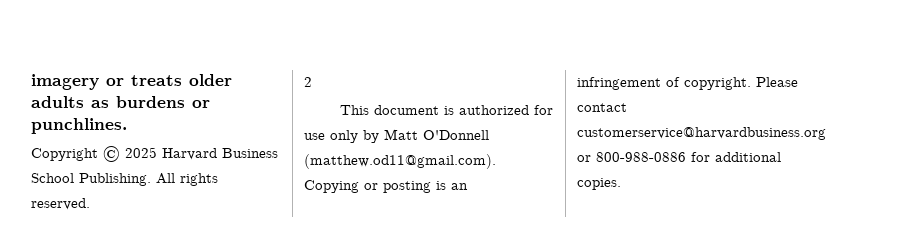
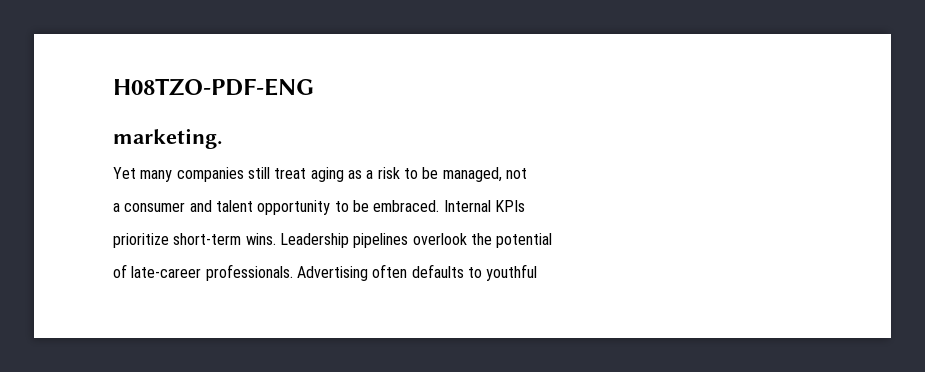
[31,74,232,90] [31,96,210,108] [31,118,127,134] [31,146,278,162] [31,173,218,186] [31,198,90,210] [304,77,312,87] [339,105,553,115] [304,129,489,143] [304,154,496,169] [304,180,468,193] [577,77,798,90] [577,103,627,112] [577,127,826,140] [577,152,781,162] [577,178,621,190] imagery or treats older adults as burdens or punchlines. // Copyright © 2025 Harvard Business School Publishing. All rights reserved. // 2 // This document is authorized for use only by Matt O'Donnell (matthew.od11@gmail.com). Copying or posting is an infringement of copyright. Please contact customerservice@harvardbusiness.org or 800-988-0886 for additional copies. -> [113,78,314,96] [113,128,222,149] [113,167,527,182] [113,200,525,215] [113,233,553,248] [113,264,538,281] H08TZO-PDF-ENG // marketing. // Yet many companies still treat aging as a risk to be managed, not // a consumer and talent opportunity to be embraced. Internal KPIs // prioritize short-term wins. Leadership pipelines overlook the potential // of late-career professionals. Advertising often defaults to youthful

